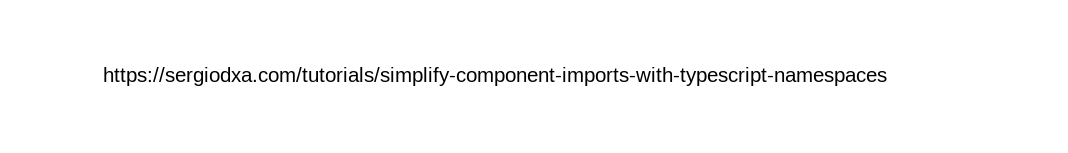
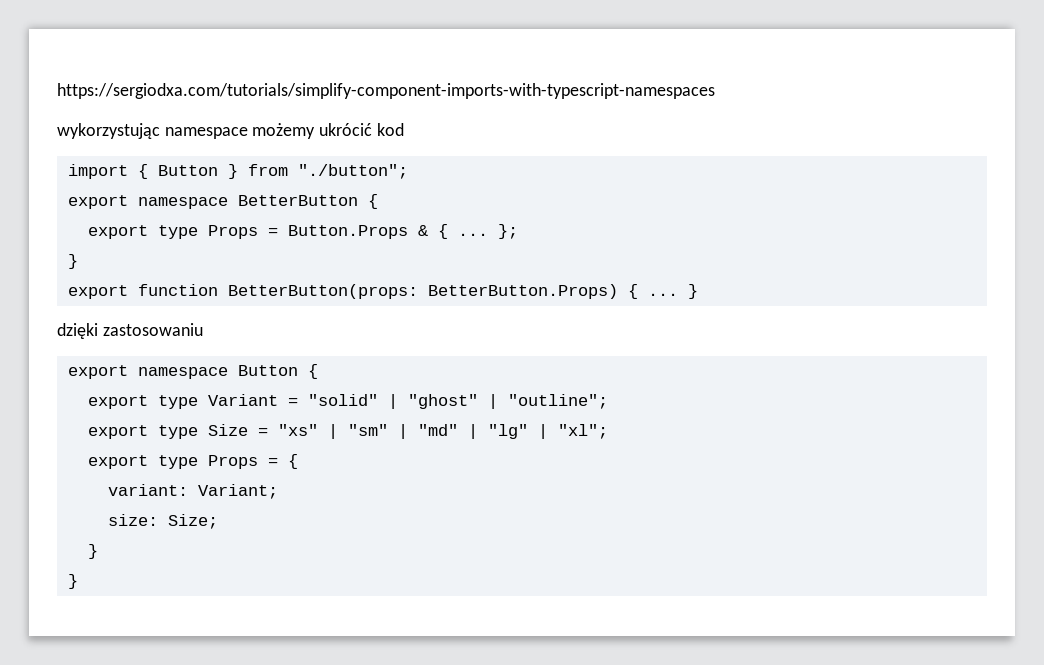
(887, 76) none -> [57,123,404,139] [67,164,408,179] [67,194,378,209] [87,224,518,239] [67,254,78,269] [67,284,698,299] [57,323,203,339] [67,364,318,379] [87,394,608,409] [87,424,608,439] [87,454,298,469] [107,484,278,499] [107,514,218,529] [87,544,98,559] [67,574,78,589] // wykorzystując namespace możemy ukrócić kod // import { Button } from "./button"; // export namespace BetterButton { // export type Props = Button.Props & { ... }; // } // export function BetterButton(props: BetterButton.Props) { ... } // dzięki zastosowaniu // export namespace Button { // export type Variant = "solid" | "ghost" | "outline"; // export type Size = "xs" | "sm" | "md" | "lg" | "xl"; // export type Props = { // variant: Variant; // size: Size; // } // }

